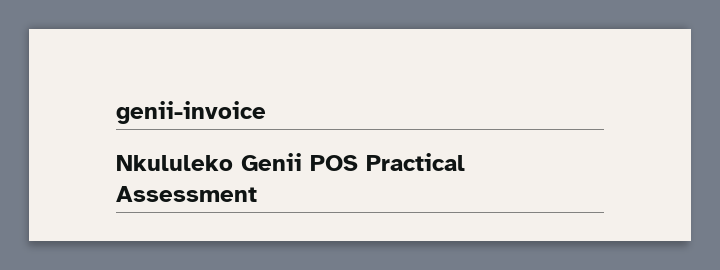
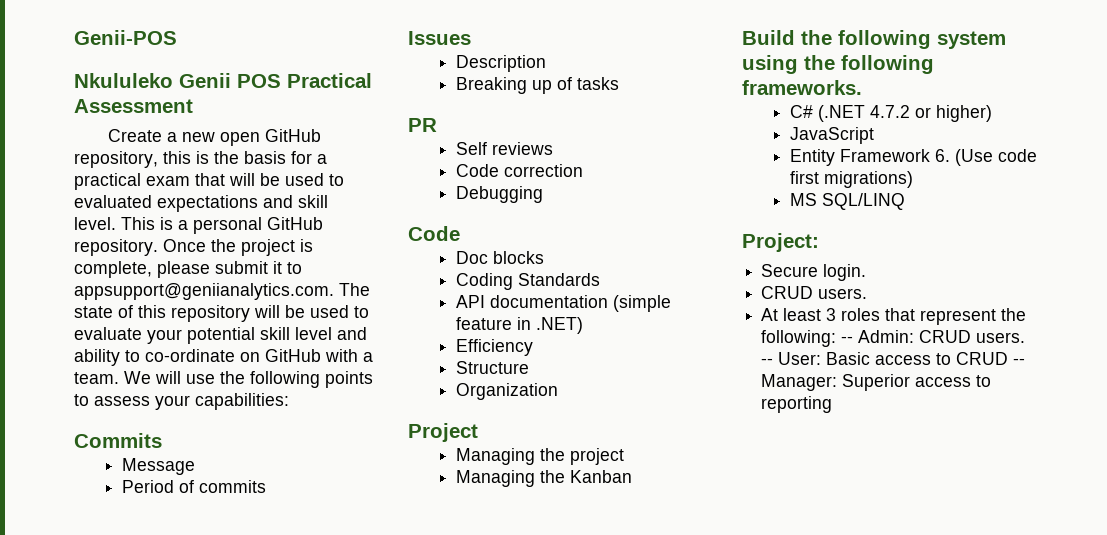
[116,101,266,124] genii-invoice -> [74,30,177,45] Genii-POS
(257, 194) none -> [108,129,322,146] [74,151,327,168] [74,173,344,190] [74,195,328,212] [74,217,323,234] [74,239,313,256] [74,261,302,278] [74,283,370,300] [74,305,369,322] [74,327,367,344] [74,349,373,366] [74,371,373,388] [74,393,289,410] [74,433,162,448] [122,458,196,475] [122,480,267,493] [408,31,471,45] [456,55,547,72] [456,77,620,94] [408,118,437,132] [456,142,554,155] [456,164,584,177] [456,186,544,203] [408,226,460,241] [456,251,545,264] [456,273,601,290] [456,295,672,312] [456,317,584,334] [456,339,534,356] [456,361,530,374] [456,383,559,400] [408,423,478,442] [456,448,625,465] [456,470,633,487] [742,30,1006,49] [742,55,934,74] [742,80,862,95] [790,105,993,122] [790,127,875,144] [790,149,1038,166] [790,171,914,188] [790,193,906,210] [742,233,819,252] [761,264,867,281] [761,286,868,299] [761,308,1027,325] [761,330,1026,347] [761,352,1026,365] [761,374,992,391] [761,396,833,413] // Create a new open GitHub repository, this is the basis for a practical exam that will be used to evaluated expectations and skill level. This is a personal GitHub repository. Once the project is complete, please submit it to appsupport@geniianalytics.com. The state of this repository will be used to evaluate your potential skill level and ability to co-ordinate on GitHub with a team. We will use the following points to assess your capabilities: // Commits // Message // Period of commits // Issues // Description // Breaking up of tasks // PR // Self reviews // Code correction // Debugging // Code // Doc blocks // Coding Standards // API documentation (simple feature in .NET) // Efficiency // Structure // Organization // Project // Managing the project // Managing the Kanban // Build the following system using the following frameworks. // C# (.NET 4.7.2 or higher) // JavaScript // Entity Framework 6. (Use code first migrations) // MS SQL/LINQ // Project: // Secure login. // CRUD users. // At least 3 roles that represent the following: -- Admin: CRUD users. -- User: Basic access to CRUD -- Manager: Superior access to reporting

